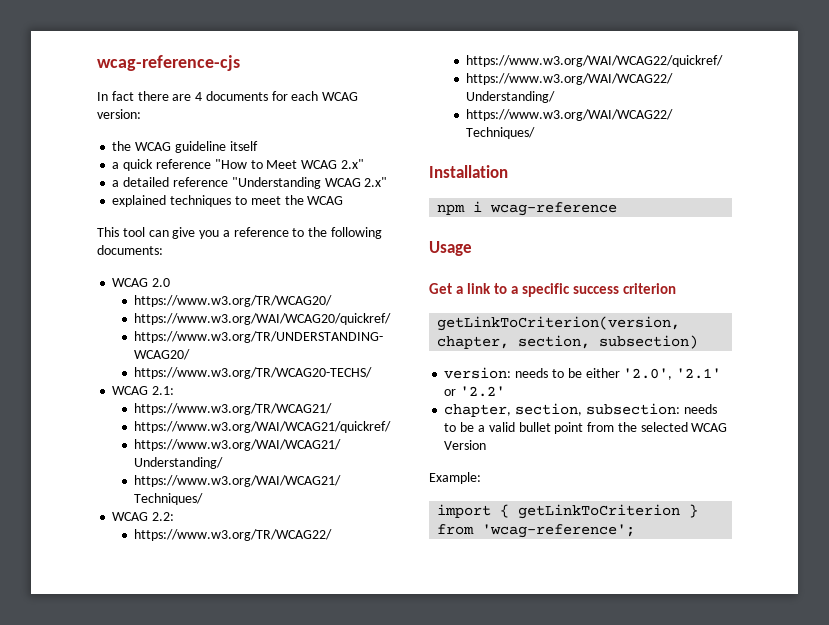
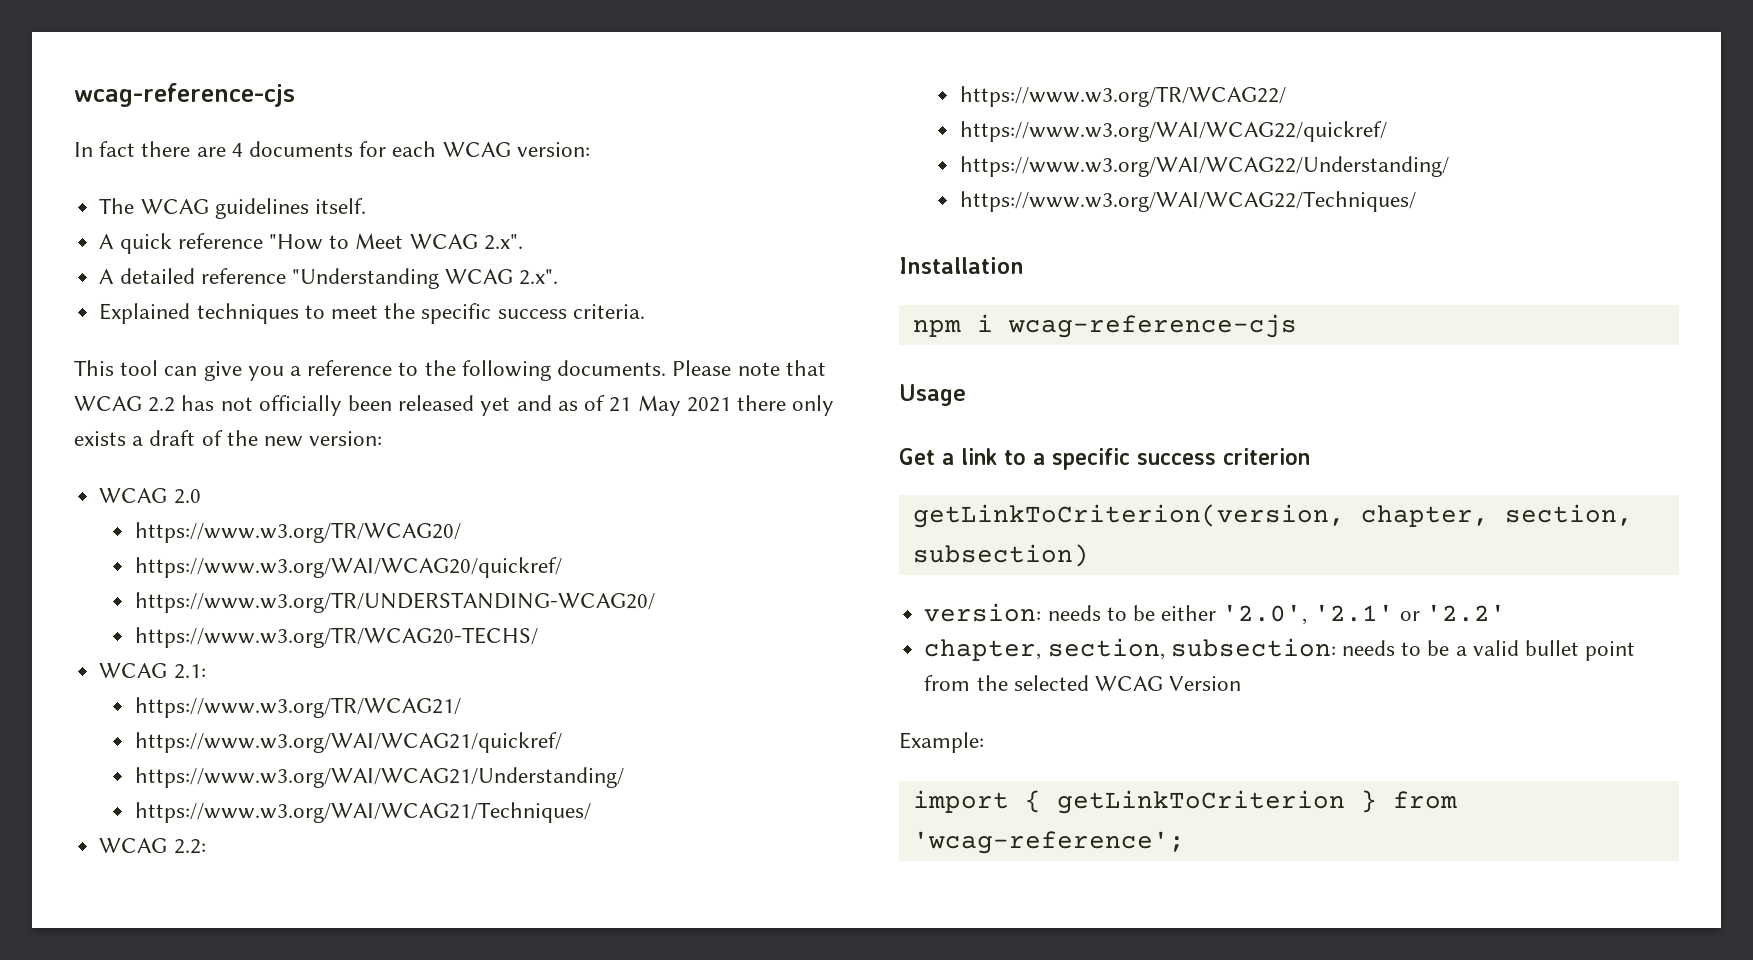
[112,141,258,153] [112,162,120,169] the WCAG guideline itself // a -> [99,198,366,219] [99,234,115,249] The WCAG guidelines itself. // A
[340,159,364,169] [112,180,120,187] 2.x" // a -> [483,234,523,250] [99,269,115,284] 2.x". // A
[364,177,388,187] [112,195,167,207] 2.x" // explained -> [519,269,559,285] [99,303,191,324] 2.x". // Explained
[307,196,344,205] WCAG -> [421,303,645,324] specific success criteria.
[97,245,163,255] documents: -> [557,360,826,376] [74,395,835,416] [74,430,383,447] documents. Please note that WCAG 2.2 has not officially been released yet and as of 21 May 2021 there only exists a draft of the new version:
[490,202,618,216] wcag-reference -> [1007,314,1297,338] wcag-reference-cjs

